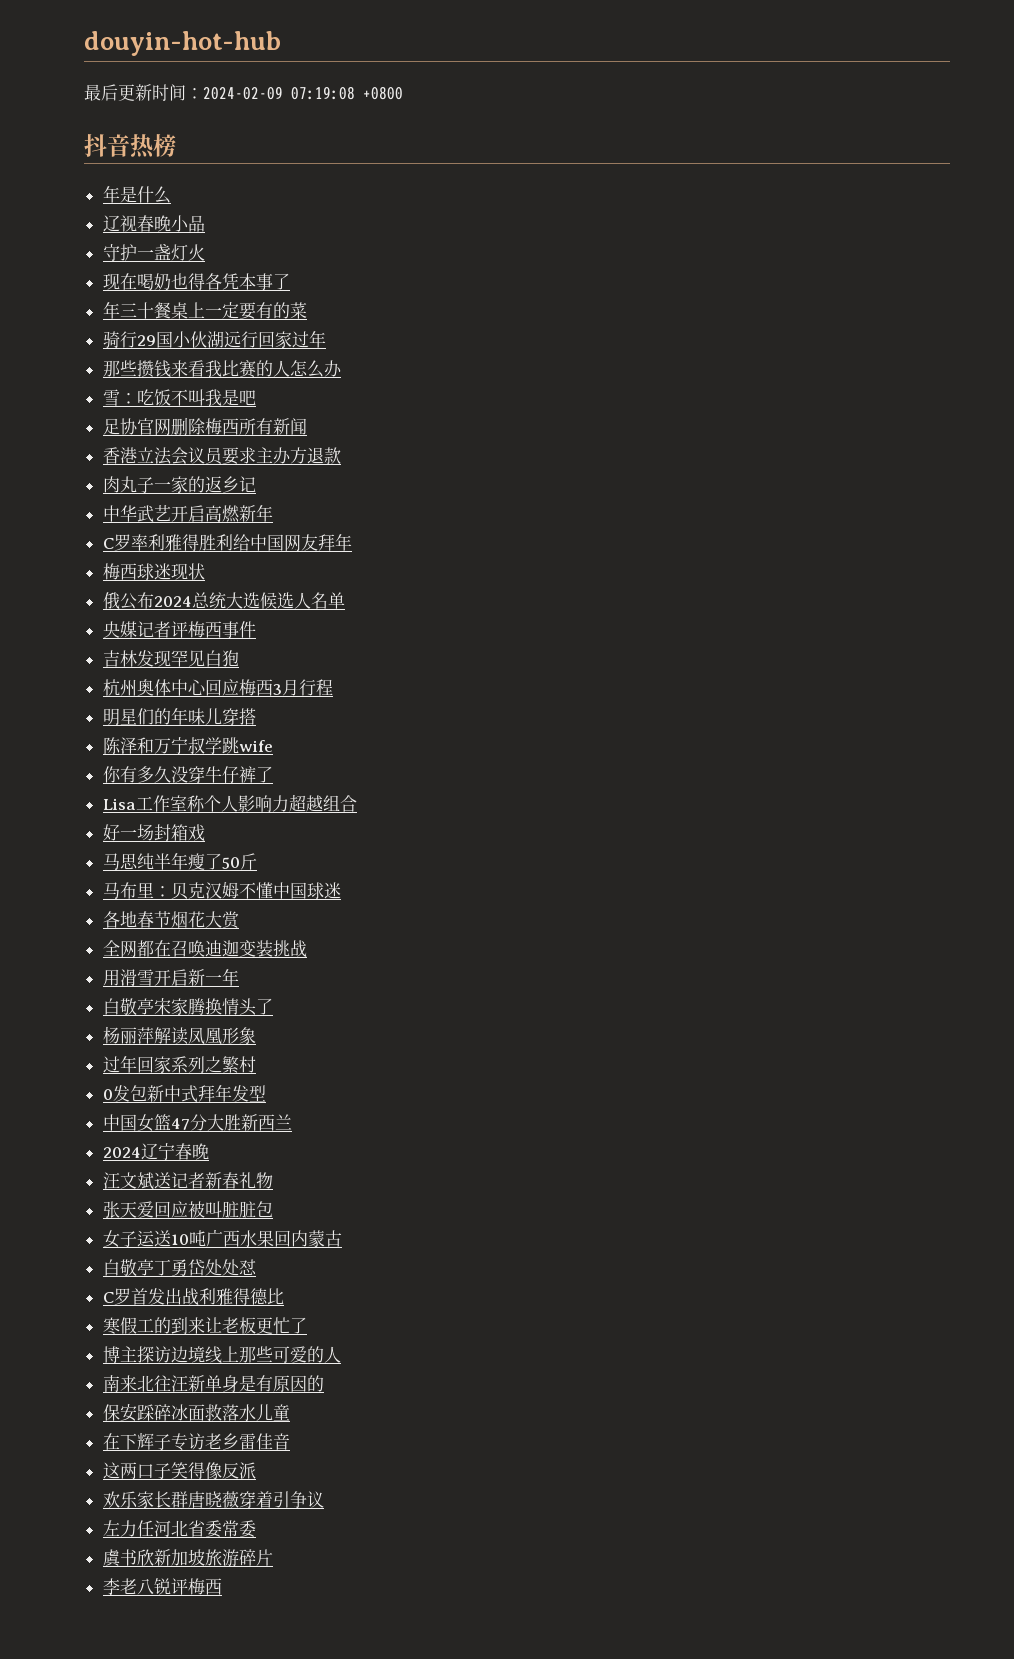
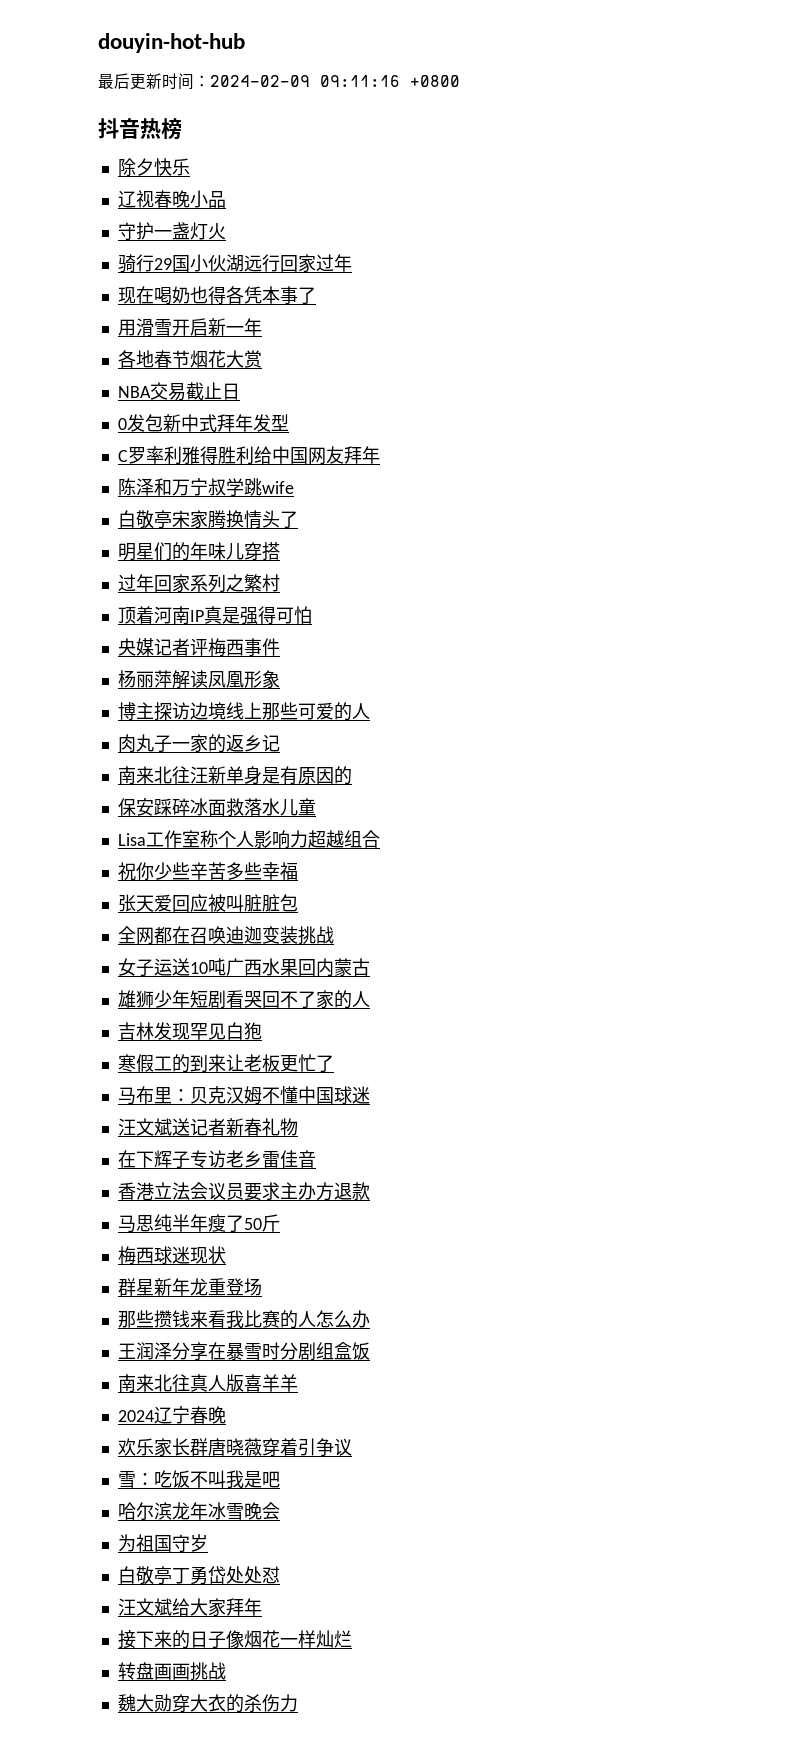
[291,86,355,100] 07:19:08 -> [320,75,400,87] 09:11:16
[102,185,171,204] 年是什么 -> [117,158,190,176] 除夕快乐
[102,273,290,291] [102,301,307,320] // 现在喝奶也得各凭本事了 // 年三十餐桌上一定要有的菜 -> (226, 231) none
[102,360,342,378] [102,389,256,406] [102,417,307,436] [102,447,341,465] [102,476,256,494] [102,504,273,523] 那些攒钱来看我比赛的人怎么办 // 雪：吃饭不叫我是吧 // 足协官网删除梅西所有新闻 // 香港立法会议员要求主办方退款 // 肉丸子一家的返乡记 // 中华武艺开启高燃新年 -> [117,286,316,305] [117,318,262,336] [117,350,262,368] [117,382,240,401] [117,414,289,432] 现在喝奶也得各凭本事了 // 用滑雪开启新一年 // 各地春节烟花大赏 // NBA交易截止日 // 0发包新中式拜年发型
[102,563,205,580] [102,592,345,610] [102,621,256,638] [102,650,239,667] [102,679,333,696] [102,707,256,726] // 梅西球迷现状 // 俄公布2024总统大选候选人名单 // 央媒记者评梅西事件 // 吉林发现罕见白狍 // 杭州奥体中心回应梅西3月行程 // 明星们的年味儿穿搭 -> (380, 455) none
[102,766,273,783] [102,794,357,812] [102,824,205,842] [102,852,257,870] [102,881,341,900] [102,911,240,929] [102,940,307,958] [102,968,239,986] // 你有多久没穿牛仔裤了 // Lisa工作室称个人影响力超越组合 // 好一场封箱戏 // 马思纯半年瘦了50斤 // 马布里：贝克汉姆不懂中国球迷 // 各地春节烟花大赏 // 全网都在召唤迪迦变装挑战 // 用滑雪开启新一年 -> (294, 487) none
[102,1026,256,1045] 杨丽萍解读凤凰形象 -> [117,542,280,561] 明星们的年味儿穿搭
[102,1084,266,1103] [102,1114,292,1132] [102,1143,209,1160] [102,1172,273,1190] [102,1201,273,1218] [102,1229,342,1248] [102,1259,257,1277] [102,1288,284,1306] [102,1317,307,1335] 0发包新中式拜年发型 // 中国女篮47分大胜新西兰 // 2024辽宁春晚 // 汪文斌送记者新春礼物 // 张天爱回应被叫脏脏包 // 女子运送10吨广西水果回内蒙古 // 白敬亭丁勇岱处处怼 // C罗首发出战利雅得德比 // 寒假工的到来让老板更忙了 -> [117,606,312,625] [117,638,280,656] [117,670,280,689] 顶着河南IP真是强得可怕 // 央媒记者评梅西事件 // 杨丽萍解读凤凰形象
(341, 1354) none -> [117,734,280,753] // 肉丸子一家的返乡记
(290, 1412) none -> [117,830,380,849] [117,862,298,881] [117,894,298,912] [117,926,334,945] [117,958,370,977] [117,990,370,1009] [117,1022,262,1040] [117,1054,334,1073] [117,1086,370,1105] [117,1118,298,1136] // Lisa工作室称个人影响力超越组合 // 祝你少些辛苦多些幸福 // 张天爱回应被叫脏脏包 // 全网都在召唤迪迦变装挑战 // 女子运送10吨广西水果回内蒙古 // 雄狮少年短剧看哭回不了家的人 // 吉林发现罕见白狍 // 寒假工的到来让老板更忙了 // 马布里：贝克汉姆不懂中国球迷 // 汪文斌送记者新春礼物
[102,1462,256,1480] 这两口子笑得像反派 -> [117,1182,370,1201] [117,1214,280,1233] [117,1246,226,1264] [117,1278,262,1296] [117,1310,370,1329] [117,1342,370,1361] [117,1374,298,1392] [117,1406,226,1424] 香港立法会议员要求主办方退款 // 马思纯半年瘦了50斤 // 梅西球迷现状 // 群星新年龙重登场 // 那些攒钱来看我比赛的人怎么办 // 王润泽分享在暴雪时分剧组盒饭 // 南来北往真人版喜羊羊 // 2024辽宁春晚
[102,1520,256,1538] [102,1549,273,1567] [102,1578,222,1595] 左力任河北省委常委 // 虞书欣新加坡旅游碎片 // 李老八锐评梅西 -> [117,1470,280,1488] [117,1502,280,1520] [117,1534,208,1552] [117,1566,280,1585] [117,1598,262,1617] [117,1630,352,1649] [117,1662,226,1681] [117,1694,298,1713] 雪：吃饭不叫我是吧 // 哈尔滨龙年冰雪晚会 // 为祖国守岁 // 白敬亭丁勇岱处处怼 // 汪文斌给大家拜年 // 接下来的日子像烟花一样灿烂 // 转盘画画挑战 // 魏大勋穿大衣的杀伤力

